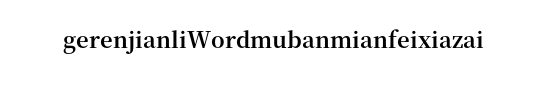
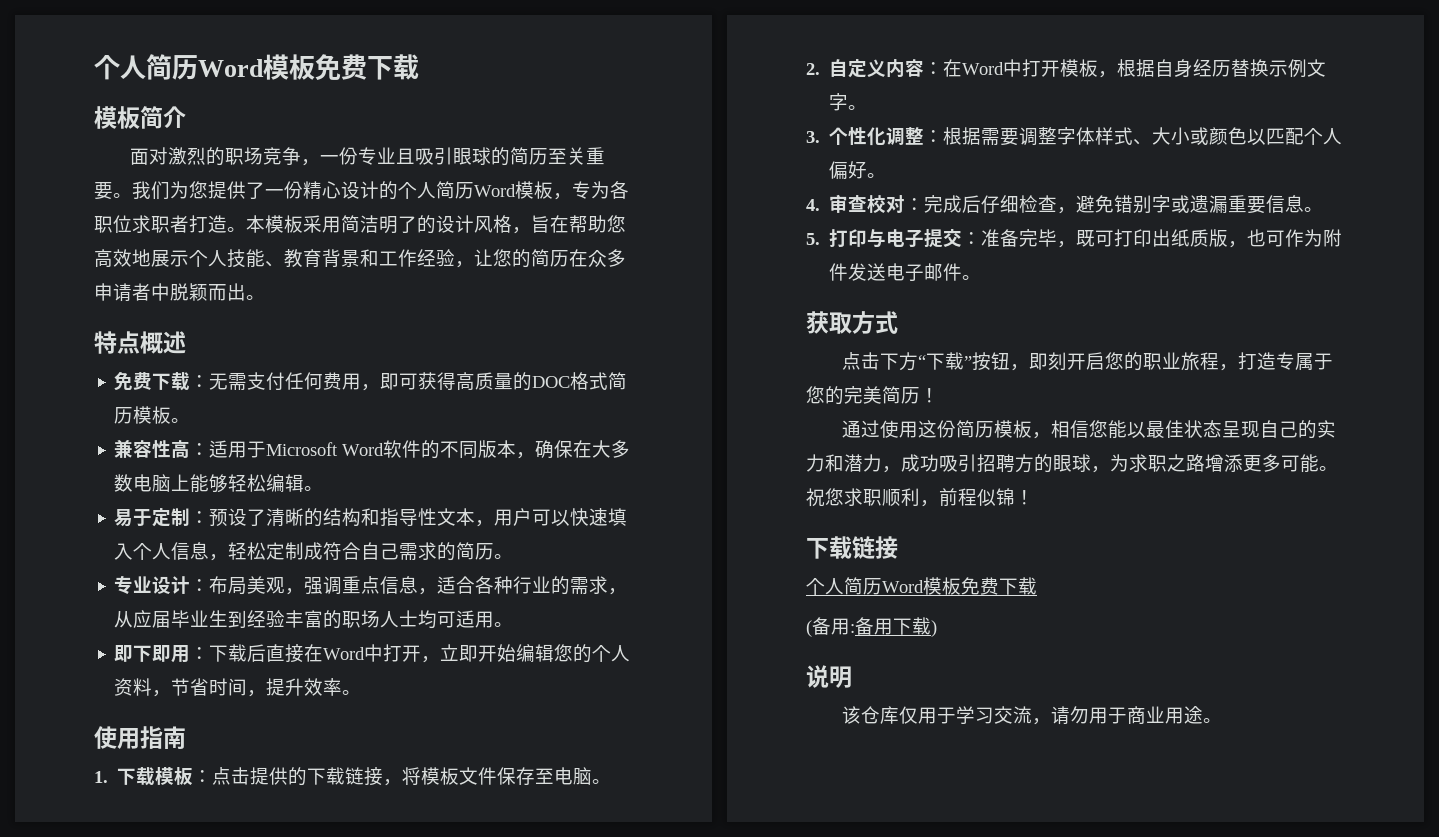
[63,29,484,54] gerenjianliWordmubanmianfeixiazai -> [94,54,419,80] [94,106,186,129] [130,147,606,166] [94,181,629,200] [94,215,626,234] [94,249,626,268] [94,283,265,302] [94,331,186,354] [114,371,628,391] [114,406,191,424] [114,439,631,459] [114,474,324,493] [114,508,628,527] [114,542,514,561] [114,575,628,595] [114,610,514,629] [114,644,631,663] [114,678,362,697] [94,726,186,749] [94,767,612,786] [806,59,1327,78] [829,93,868,111] [806,127,1343,146] [829,161,887,180] [806,194,1324,214] [806,228,1343,248] [829,263,982,282] [806,311,898,334] [842,352,1334,371] [806,386,939,405] [842,420,1337,439] [806,454,1338,473] [806,488,1034,507] [806,536,898,559] [806,577,1037,595] [806,617,937,637] [806,665,852,688] [842,706,1223,725] 个人简历Word模板免费下载 // 模板简介 // 面对激烈的职场竞争，一份专业且吸引眼球的简历至关重要。我们为您提供了一份精心设计的个人简历Word模板，专为各职位求职者打造。本模板采用简洁明了的设计风格，旨在帮助您高效地展示个人技能、教育背景和工作经验，让您的简历在众多申请者中脱颖而出。 // 特点概述 // 免费下载：无需支付任何费用，即可获得高质量的DOC格式简历模板。 // 兼容性高：适用于Microsoft Word软件的不同版本，确保在大多数电脑上能够轻松编辑。 // 易于定制：预设了清晰的结构和指导性文本，用户可以快速填入个人信息，轻松定制成符合自己需求的简历。 // 专业设计：布局美观，强调重点信息，适合各种行业的需求，从应届毕业生到经验丰富的职场人士均可适用。 // 即下即用：下载后直接在Word中打开，立即开始编辑您的个人资料，节省时间，提升效率。 // 使用指南 // 1.下载模板：点击提供的下载链接，将模板文件保存至电脑。 // 2.自定义内容：在Word中打开模板，根据自身经历替换示例文字。 // 3.个性化调整：根据需要调整字体样式、大小或颜色以匹配个人偏好。 // 4.审查校对：完成后仔细检查，避免错别字或遗漏重要信息。 // 5.打印与电子提交：准备完毕，既可打印出纸质版，也可作为附件发送电子邮件。 // 获取方式 // 点击下方“下载”按钮，即刻开启您的职业旅程，打造专属于您的完美简历！ // 通过使用这份简历模板，相信您能以最佳状态呈现自己的实力和潜力，成功吸引招聘方的眼球，为求职之路增添更多可能。祝您求职顺利，前程似锦！ // 下载链接 // 个人简历Word模板免费下载 // (备用:备用下载) // 说明 // 该仓库仅用于学习交流，请勿用于商业用途。

